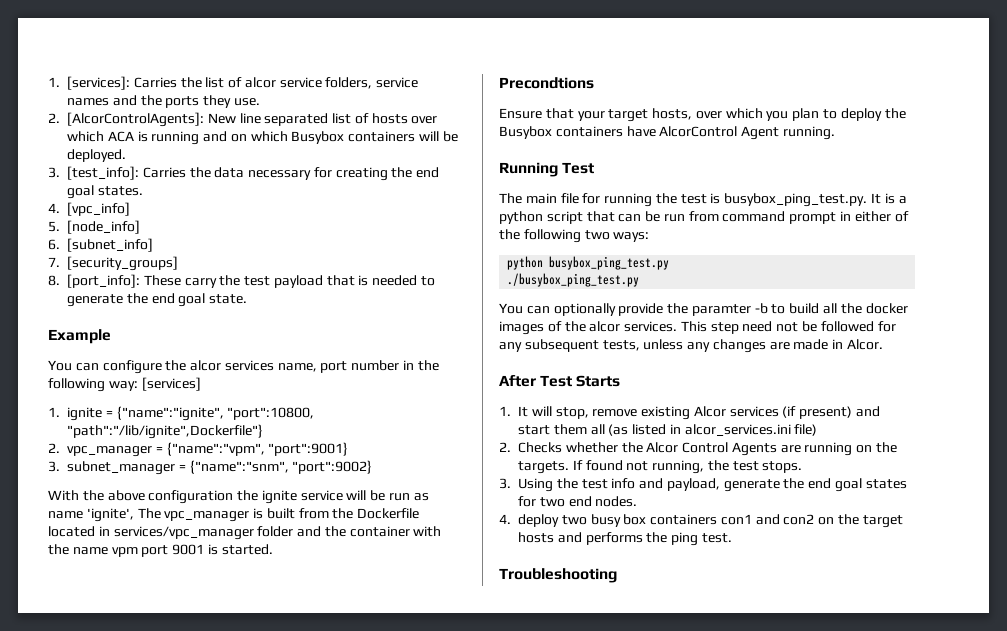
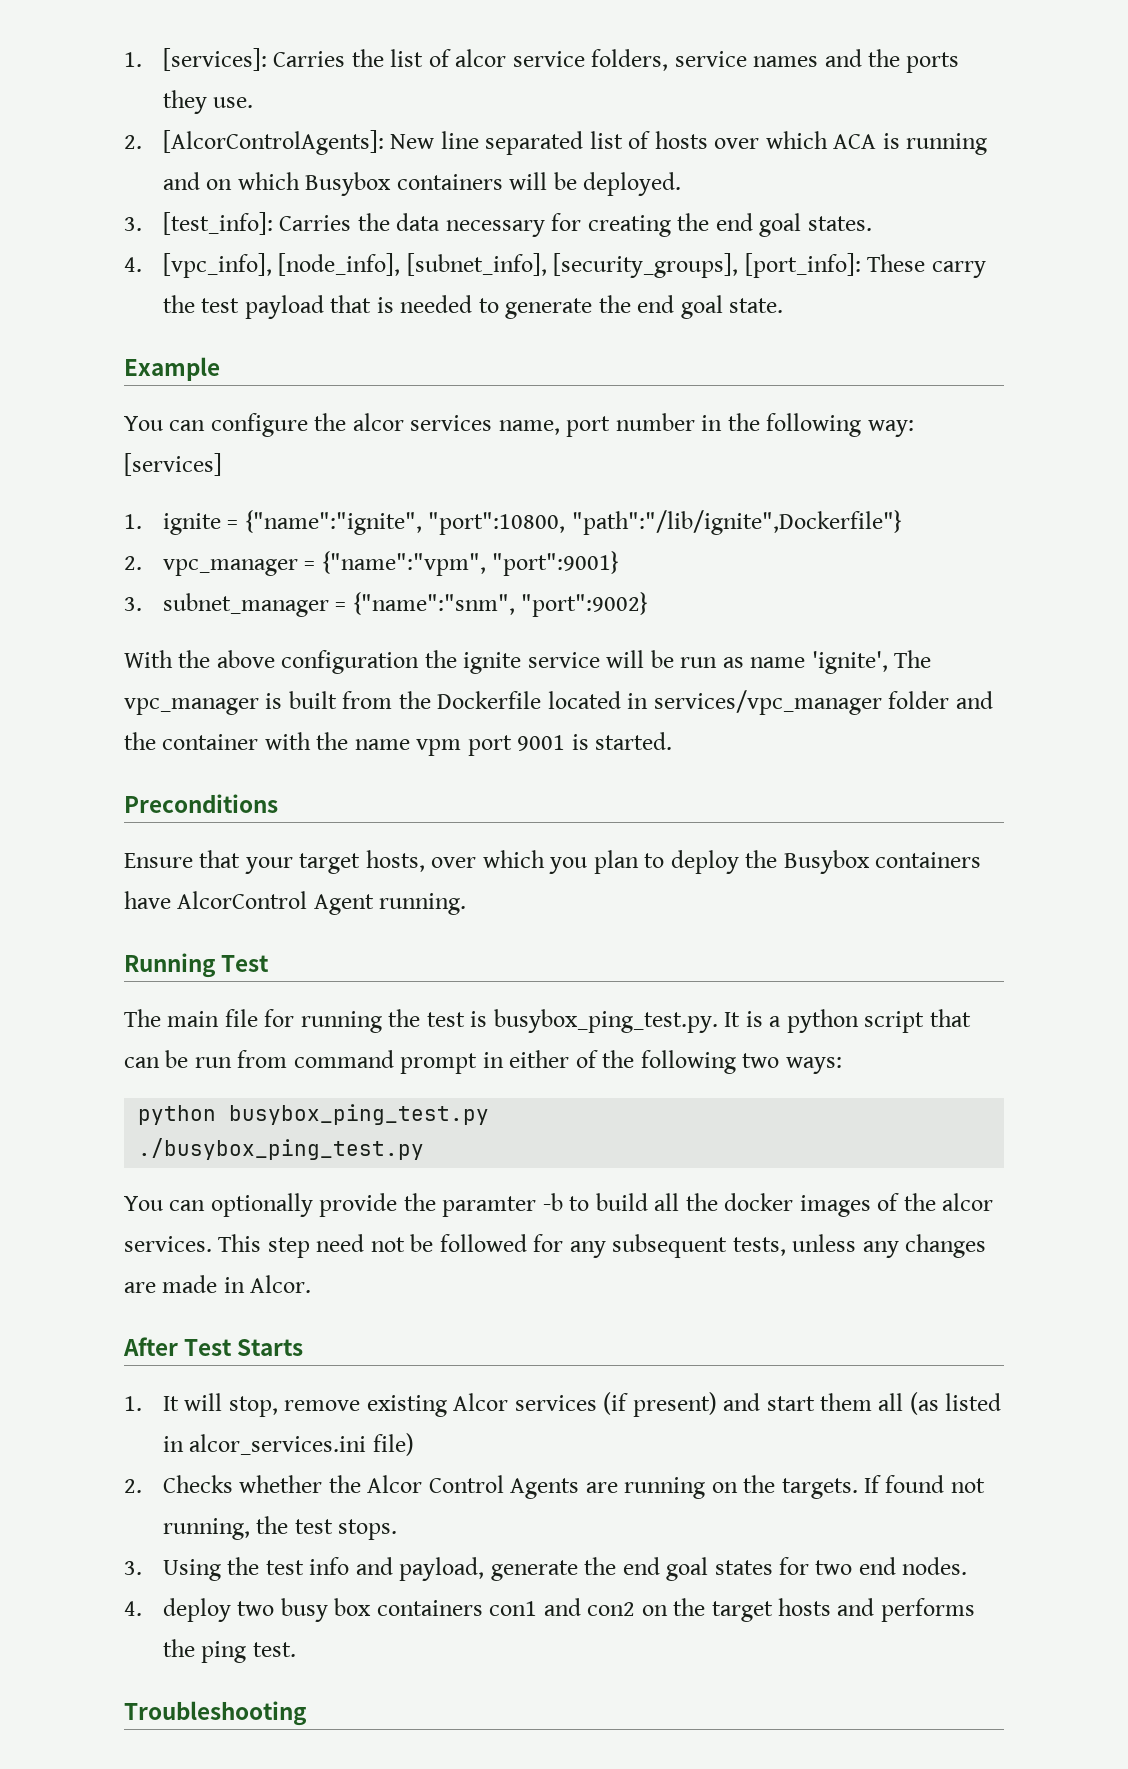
[67,202,130,216] [48,220,140,234] [48,238,153,252] [48,256,178,271] [48,275,60,286] [vpc_info] // 5. [node_info] // 6. [subnet_info] // 7. [security_groups] // 8. -> [162,253,739,278] [vpc_info], [node_info], [subnet_info], [security_groups],
[499,77,594,89] Precondtions -> [124,794,278,813] Preconditions

